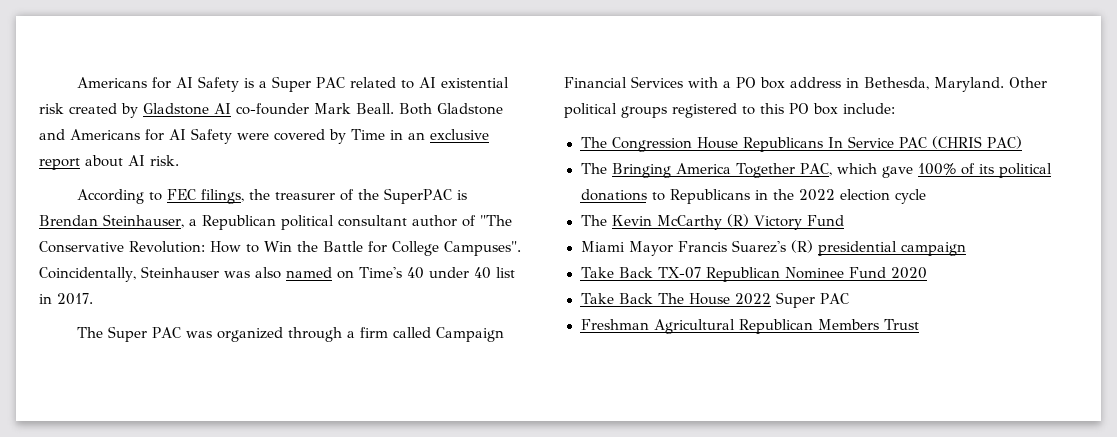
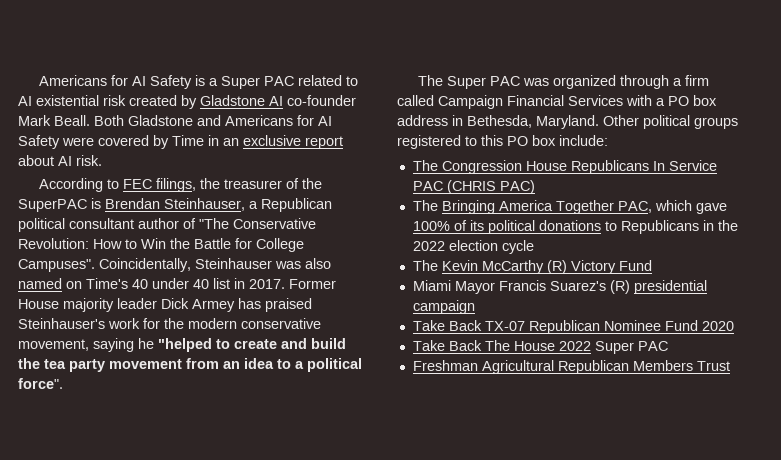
(93, 299) none -> [289,279,336,289] [18,298,312,312] [18,318,321,329] [18,338,346,352] [18,358,362,372] [18,378,63,389] Former House majority leader Dick Armey has praised Steinhauser's work for the modern conservative movement, saying he "helped to create and build the tea party movement from an idea to a political force".

